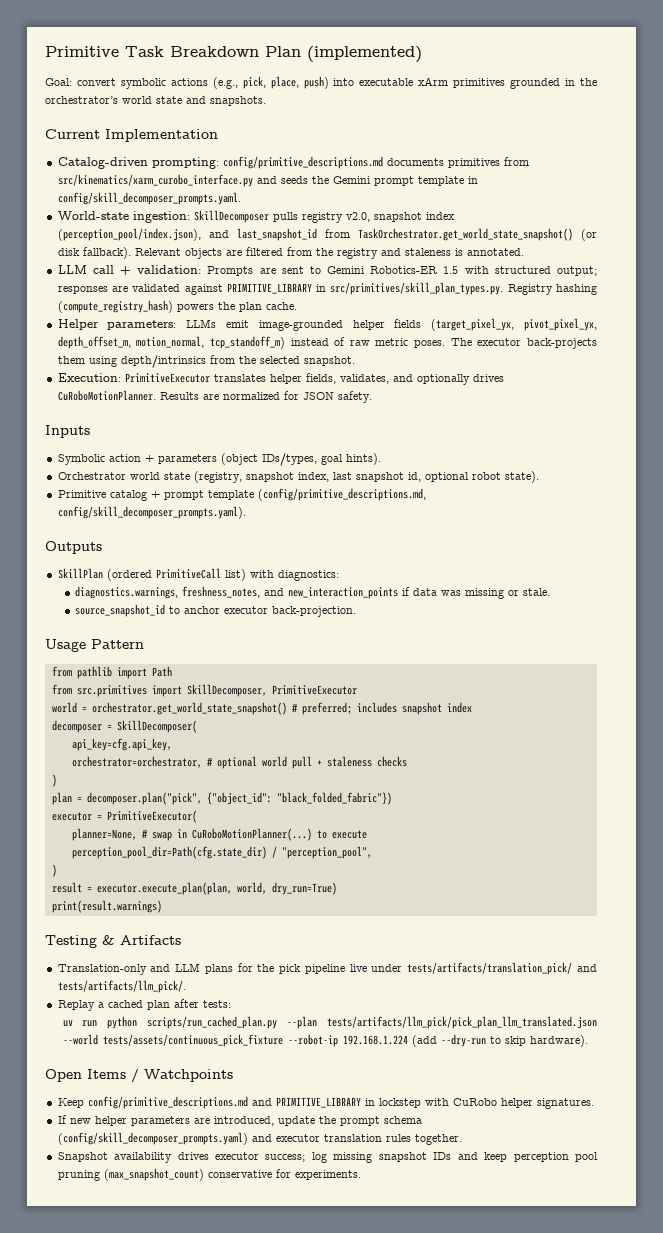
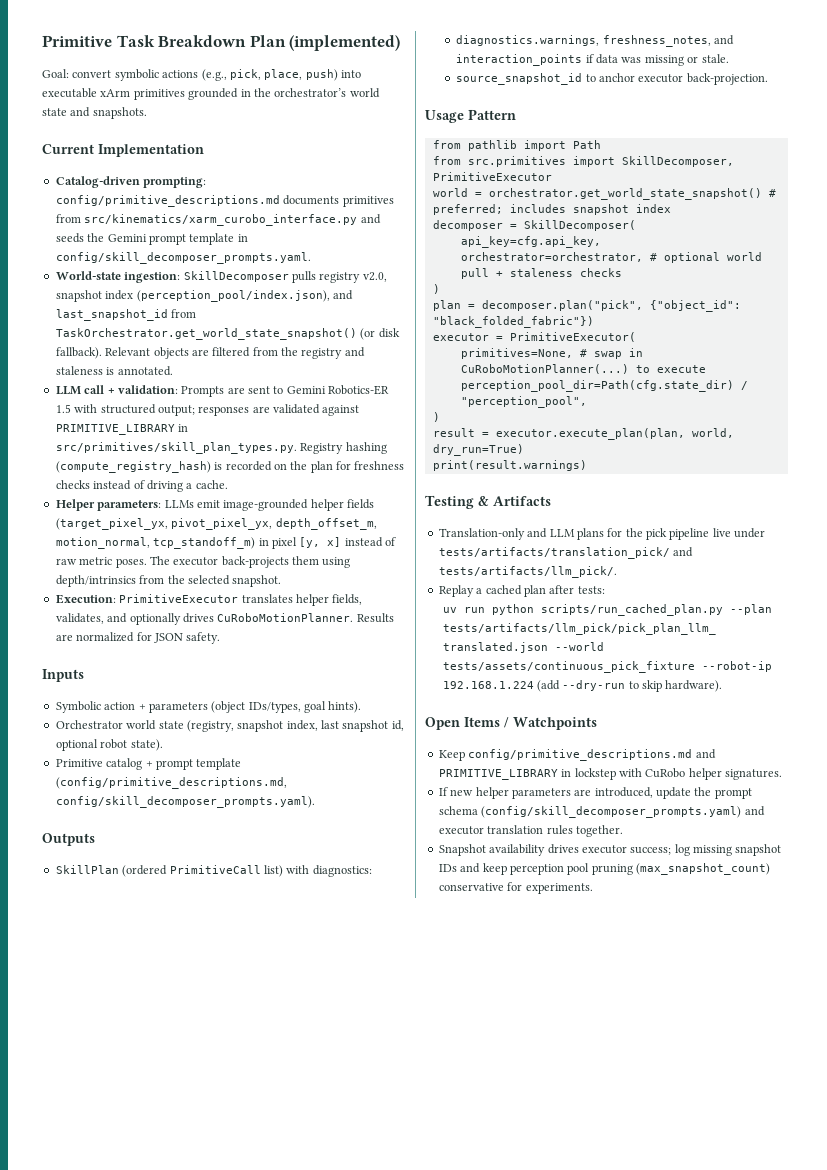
[176,302,262,312] powers the plan -> [214,461,405,473] [55,480,193,492] is recorded on the plan for freshness checks instead of driving a
(285, 342) none -> [258,537,342,549] in pixel [y, x]
[288,587,399,599] new_interaction_points -> [456,54,583,66] interaction_points
[71,828,137,841] planner=None, -> [460,348,573,359] primitives=None,

